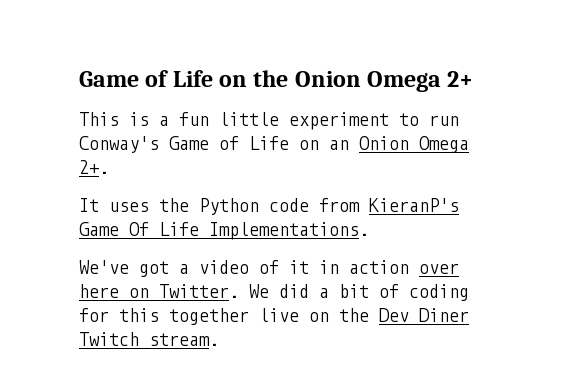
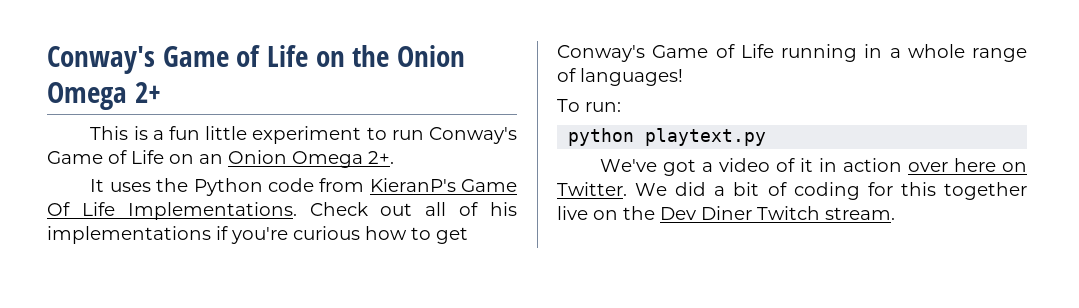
(79, 79) none -> [47,46,155,74] Conway's
(369, 231) none -> [309,202,517,216] [47,226,468,244] [557,44,1027,62] [557,68,683,86] [557,99,621,112] [568,128,767,146] Check out all of his implementations if you're curious how to get Conway's Game of Life running in a whole range of languages! // To run: // python playtext.py

